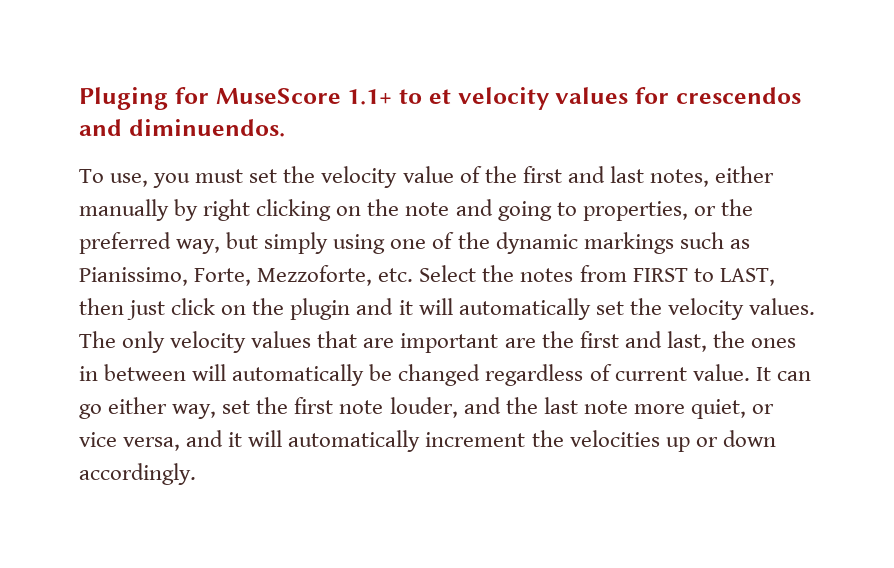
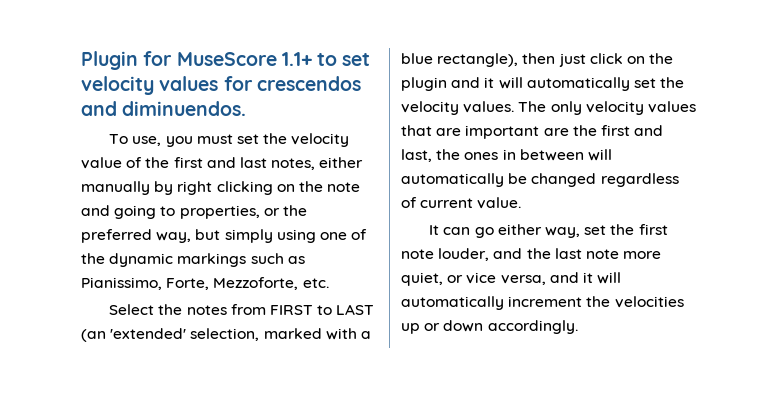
[79,87,168,110] Pluging -> [81,51,138,70] Plugin
[428,89,451,104] et -> [342,53,371,66] set
(414, 275) none -> (329, 283) //
[719,268,775,286] LAST, -> [336,304,375,315] [81,328,371,342] [401,53,519,67] LAST (an 'extended' selection, marked with a blue rectangle),
(750, 372) none -> (522, 203) //

